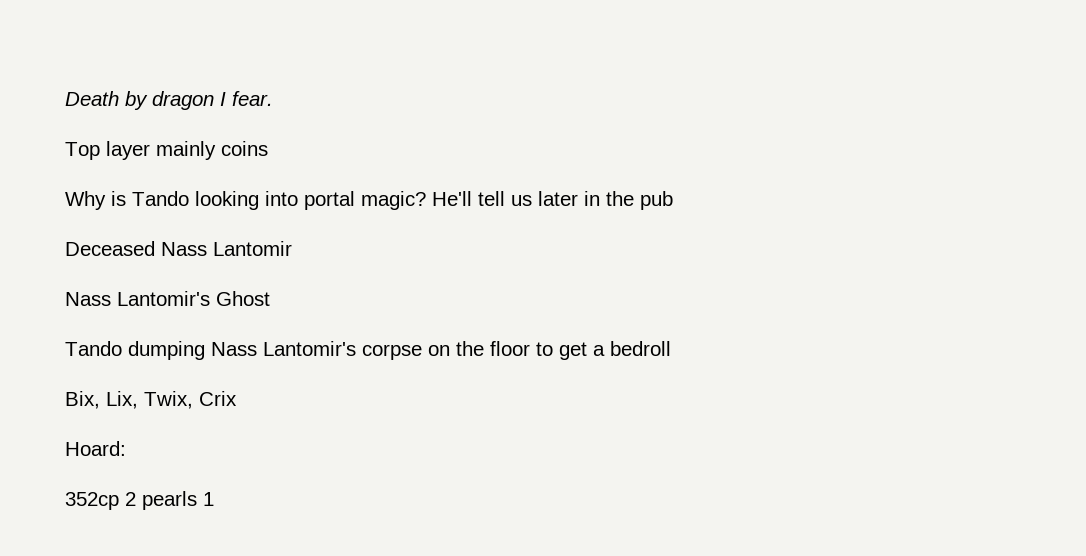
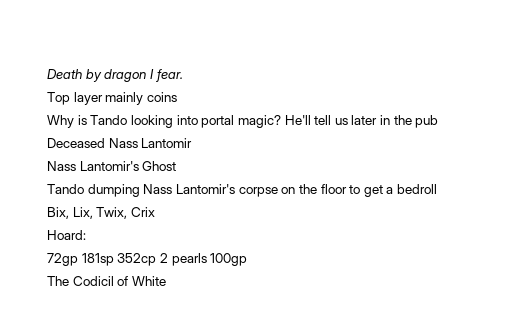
(126, 448) none -> [47,253,114,266] 72gp 181sp
[203,492,214,506] 1 -> [210,253,248,266] [47,276,166,286] 100gp // The Codicil of White

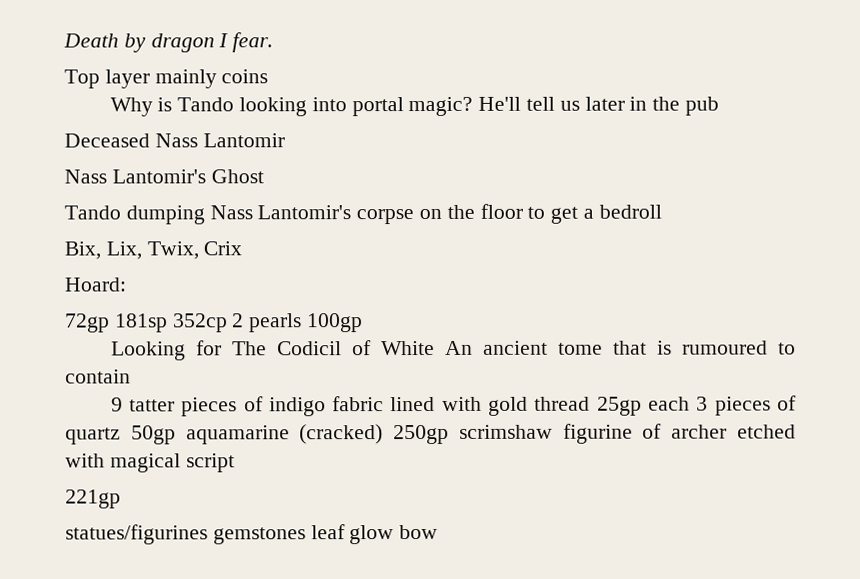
(248, 259) none -> [110,340,222,361] Looking for
(166, 281) none -> [444,340,796,355] [65,369,131,384] [110,395,798,417] [65,423,797,445] [65,453,235,473] [65,489,121,509] [65,524,439,545] An ancient tome that is rumoured to contain // 9 tatter pieces of indigo fabric lined with gold thread 25gp each 3 pieces of quartz 50gp aquamarine (cracked) 250gp scrimshaw figurine of archer etched with magical script // 221gp // statues/figurines gemstones leaf glow bow

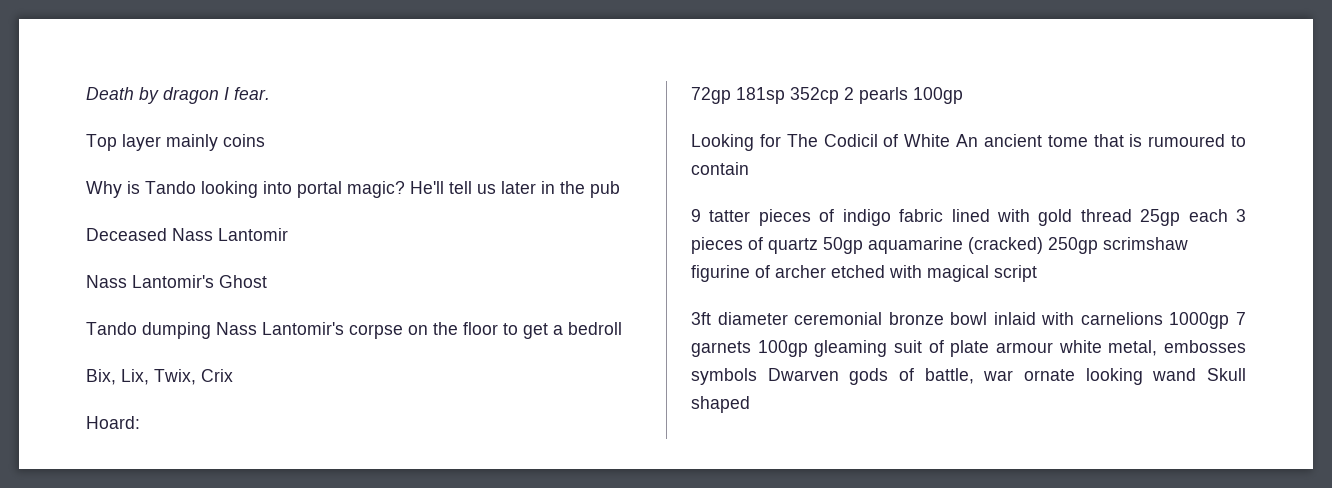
[65,489,121,509] [65,524,439,545] 221gp // statues/figurines gemstones leaf glow bow -> [691,312,1246,329] [691,340,1246,357] [691,368,1246,385] [691,396,750,413] 3ft diameter ceremonial bronze bowl inlaid with carnelions 1000gp 7 garnets 100gp gleaming suit of plate armour white metal, embosses symbols Dwarven gods of battle, war ornate looking wand Skull shaped

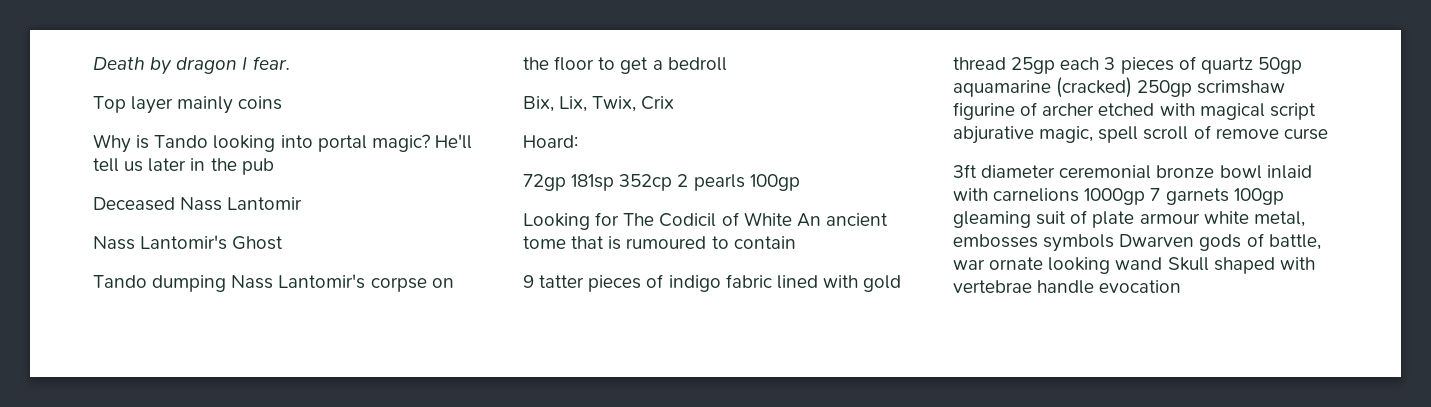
(1037, 273) none -> [953,125,1328,144] abjurative magic, spell scroll of remove curse
(750, 404) none -> [1279,257,1315,270] [953,280,1182,294] with vertebrae handle evocation

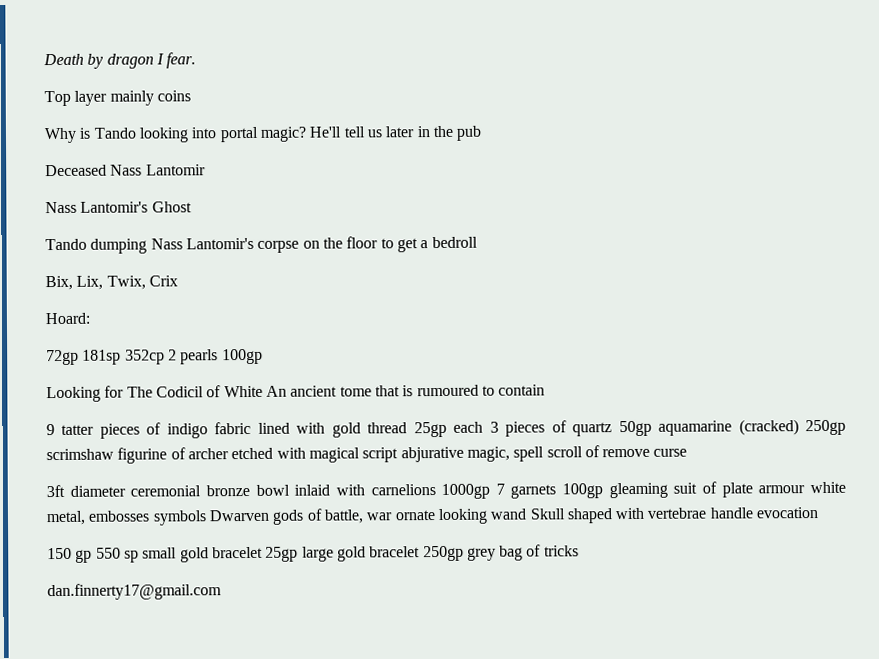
(1182, 286) none -> [47,544,579,563] [47,583,222,601] // 150 gp 550 sp small gold bracelet 25gp large gold bracelet 250gp grey bag of tricks // dan.finnerty17@gmail.com

